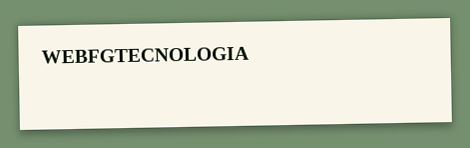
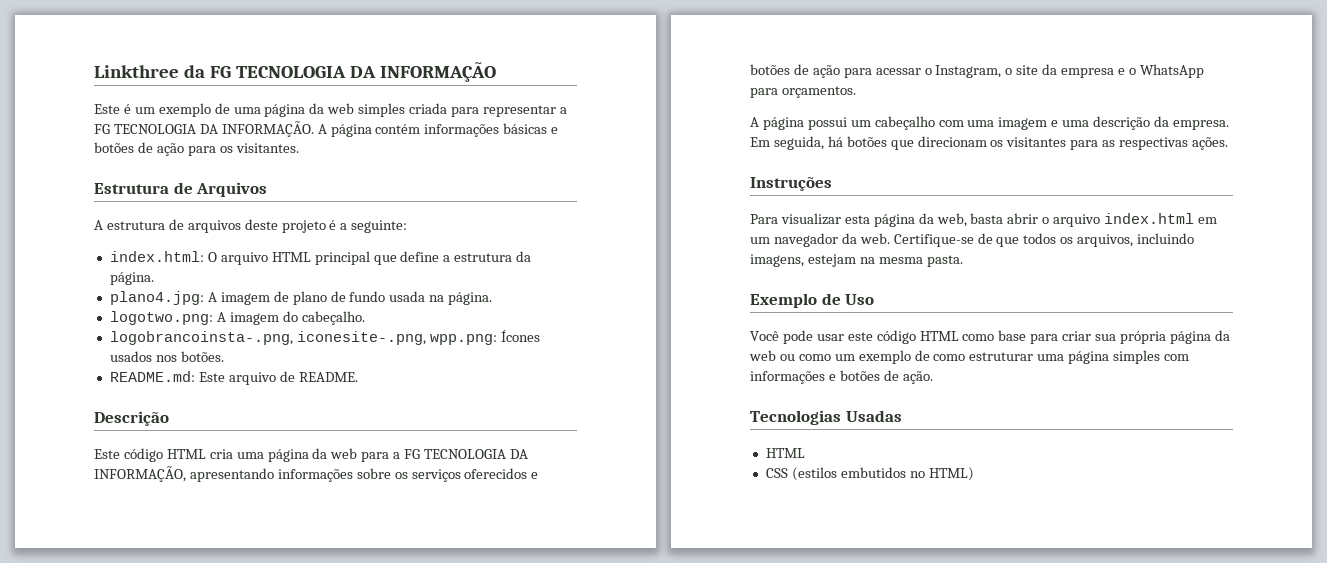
[41,46,249,64] WEBFGTECNOLOGIA -> [94,62,496,82] [94,103,567,117] [94,121,559,137] [94,142,299,156] [94,182,268,197] [94,219,408,233] [109,251,532,265] [109,272,154,285] [109,291,493,305] [109,311,365,325] [109,330,540,345] [109,351,224,362] [109,371,358,385] [94,411,169,426] [94,448,528,462] [94,466,539,482] [750,64,1204,78] [750,86,856,98] [750,116,1229,130] [750,136,1229,150] [750,177,832,191] [750,213,1218,227] [750,233,1195,247] [750,254,963,267] [750,293,875,308] [750,330,1230,344] [749,350,1190,364] [750,370,933,384] [750,410,902,425] [765,448,805,458] [765,467,974,481] Linkthree da FG TECNOLOGIA DA INFORMAÇÃO // Este é um exemplo de uma página da web simples criada para representar a FG TECNOLOGIA DA INFORMAÇÃO. A página contém informações básicas e botões de ação para os visitantes. // Estrutura de Arquivos // A estrutura de arquivos deste projeto é a seguinte: // index.html: O arquivo HTML principal que define a estrutura da página. // plano4.jpg: A imagem de plano de fundo usada na página. // logotwo.png: A imagem do cabeçalho. // logobrancoinsta-.png, iconesite-.png, wpp.png: Ícones usados nos botões. // README.md: Este arquivo de README. // Descrição // Este código HTML cria uma página da web para a FG TECNOLOGIA DA INFORMAÇÃO, apresentando informações sobre os serviços oferecidos e botões de ação para acessar o Instagram, o site da empresa e o WhatsApp para orçamentos. // A página possui um cabeçalho com uma imagem e uma descrição da empresa. Em seguida, há botões que direcionam os visitantes para as respectivas ações. // Instruções // Para visualizar esta página da web, basta abrir o arquivo index.html em um navegador da web. Certifique-se de que todos os arquivos, incluindo imagens, estejam na mesma pasta. // Exemplo de Uso // Você pode usar este código HTML como base para criar sua própria página da web ou como um exemplo de como estruturar uma página simples com informações e botões de ação. // Tecnologias Usadas // HTML // CSS (estilos embutidos no HTML)

